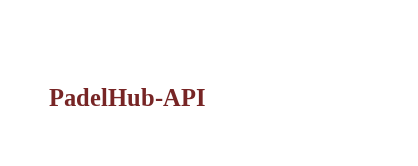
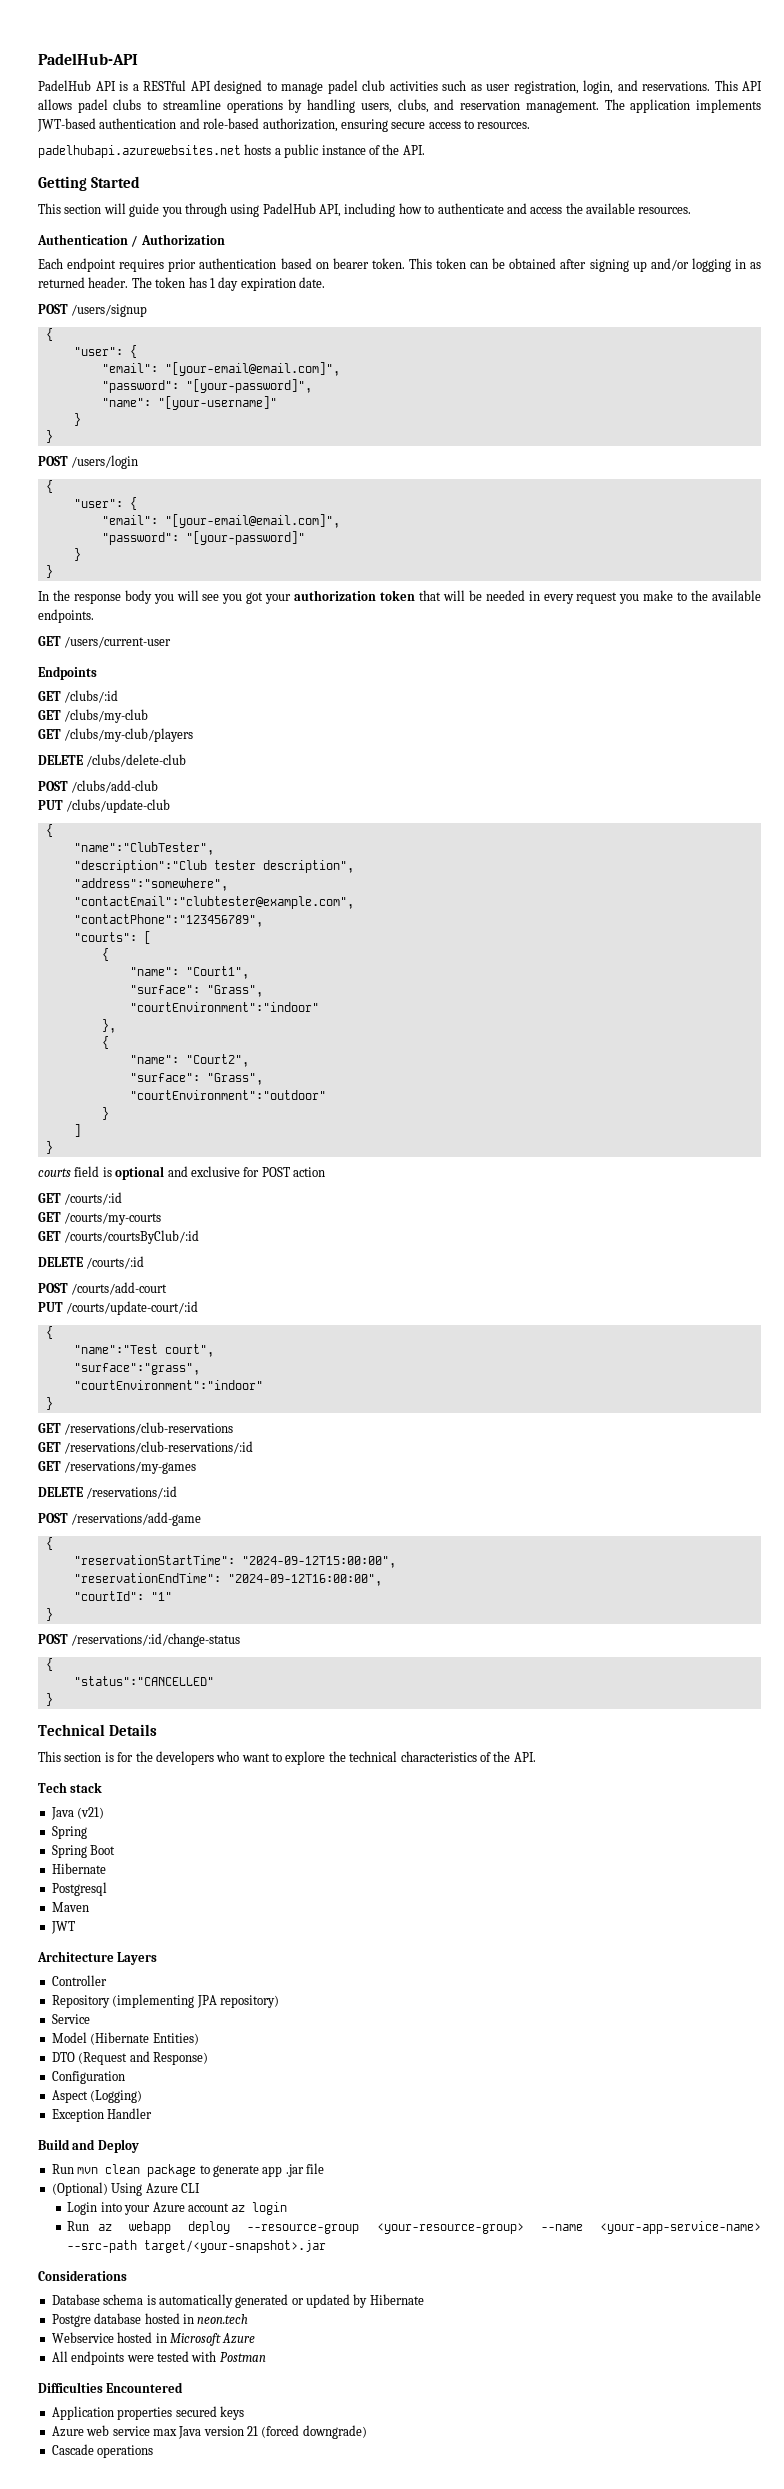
(206, 97) none -> [38,80,762,94] [38,99,762,113] [37,118,531,132] [38,144,425,158] [38,176,140,191] [38,203,692,217] [37,234,225,247] [38,258,762,272] [38,277,325,291] [38,304,148,317] [45,328,53,341] [73,345,137,358] [101,362,340,376] [101,379,312,393] [101,396,277,410] [73,413,81,426] [45,430,53,443] [38,455,139,469] [45,480,53,493] [73,497,137,510] [101,514,340,528] [101,531,305,545] [73,548,81,561] [45,565,53,578] [38,590,762,604] [38,609,94,623] [38,636,172,648] [38,666,97,680] [38,690,119,703] [38,709,149,723] [38,728,194,742] [38,754,187,767] [38,780,159,793] [38,799,171,813] [45,824,53,837] [73,842,214,855] [73,860,354,873] [73,878,228,891] [73,896,354,909] [73,914,263,927] [73,931,151,944] [101,948,109,961] [129,966,249,979] [129,985,263,997] [129,1002,319,1012] [101,1019,116,1033] [101,1036,109,1049] [129,1054,249,1067] [129,1073,263,1085] [129,1090,326,1100] [101,1107,109,1120] [73,1124,81,1137] [45,1141,53,1154] [38,1166,325,1180] [38,1192,123,1205] [38,1212,162,1225] [38,1230,200,1244] [38,1256,145,1269] [38,1282,168,1295] [38,1301,199,1315] [45,1326,53,1339] [73,1344,214,1357] [73,1363,200,1375] [73,1380,263,1390] [45,1397,53,1410] [38,1422,234,1435] [38,1441,254,1454] [38,1461,197,1474] [38,1486,178,1499] [38,1512,202,1526] [45,1537,53,1550] [73,1555,396,1568] [73,1573,382,1586] [73,1591,172,1601] [45,1608,53,1621] [38,1633,241,1647] [45,1658,53,1671] [73,1676,214,1686] [45,1693,53,1706] [38,1724,157,1736] [38,1751,536,1765] [38,1782,103,1793] [50,1807,105,1820] [51,1826,87,1839] [51,1845,116,1858] [51,1863,106,1874] [51,1882,107,1896] [51,1902,89,1912] [50,1921,75,1934] [37,1951,158,1965] [51,1975,107,1986] [51,1994,279,2008] [51,2014,90,2024] [51,2032,199,2045] [51,2051,208,2065] [51,2071,125,2084] [51,2090,143,2103] [51,2108,153,2122] [38,2139,139,2153] [51,2163,324,2177] [51,2182,200,2196] [67,2202,288,2215] [67,2221,761,2234] [67,2240,327,2253] [38,2270,127,2281] [51,2294,424,2308] [51,2313,249,2327] [51,2332,256,2346] [51,2351,266,2365] [38,2382,184,2393] [51,2406,244,2420] [51,2425,367,2439] [51,2444,154,2458] // PadelHub API is a RESTful API designed to manage padel club activities such as user registration, login, and reservations. This API allows padel clubs to streamline operations by handling users, clubs, and reservation management. The application implements JWT-based authentication and role-based authorization, ensuring secure access to resources. // padelhubapi.azurewebsites.net hosts a public instance of the API. // Getting Started // This section will guide you through using PadelHub API, including how to authenticate and access the available resources. // Authentication / Authorization // Each endpoint requires prior authentication based on bearer token. This token can be obtained after signing up and/or logging in as returned header. The token has 1 day expiration date. // POST /users/signup // { // "user": { // "email": "[your-email@email.com]", // "password": "[your-password]", // "name": "[your-username]" // } // } // POST /users/login // { // "user": { // "email": "[your-email@email.com]", // "password": "[your-password]" // } // } // In the response body you will see you got your authorization token that will be needed in every request you make to the available endpoints. // GET /users/current-user // Endpoints // GET /clubs/:id // GET /clubs/my-club // GET /clubs/my-club/players // DELETE /clubs/delete-club // POST /clubs/add-club // PUT /clubs/update-club // { // "name":"ClubTester", // "description":"Club tester description", // "address":"somewhere", // "contactEmail":"clubtester@example.com", // "contactPhone":"123456789", // "courts": [ // { // "name": "Court1", // "surface": "Grass", // "courtEnvironment":"indoor" // }, // { // "name": "Court2", // "surface": "Grass", // "courtEnvironment":"outdoor" // } // ] // } // courts field is optional and exclusive for POST action // GET /courts/:id // GET /courts/my-courts // GET /courts/courtsByClub/:id // DELETE /courts/:id // POST /courts/add-court // PUT /courts/update-court/:id // { // "name":"Test court", // "surface":"grass", // "courtEnvironment":"indoor" // } // GET /reservations/club-reservations // GET /reservations/club-reservations/:id // GET /reservations/my-games // DELETE /reservations/:id // POST /reservations/add-game // { // "reservationStartTime": "2024-09-12T15:00:00", // "reservationEndTime": "2024-09-12T16:00:00", // "courtId": "1" // } // POST /reservations/:id/change-status // { // "status":"CANCELLED" // } // Technical Details // This section is for the developers who want to explore the technical characteristics of the API. // Tech stack // Java (v21) // Spring // Spring Boot // Hibernate // Postgresql // Maven // JWT // Architecture Layers // Controller // Repository (implementing JPA repository) // Service // Model (Hibernate Entities) // DTO (Request and Response) // Configuration // Aspect (Logging) // Exception Handler // Build and Deploy // Run mvn clean package to generate app .jar file // (Optional) Using Azure CLI // Login into your Azure account az login // Run az webapp deploy --resource-group <your-resource-group> --name <your-app-service-name> --src-path target/<your-snapshot>.jar // Considerations // Database schema is automatically generated or updated by Hibernate // Postgre database hosted in neon.tech // Webservice hosted in Microsoft Azure // All endpoints were tested with Postman // Difficulties Encountered // Application properties secured keys // Azure web service max Java version 21 (forced downgrade) // Cascade operations

